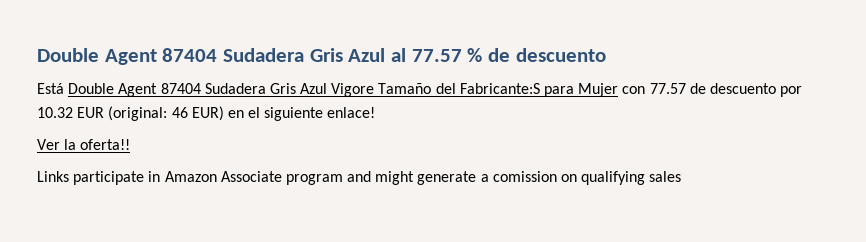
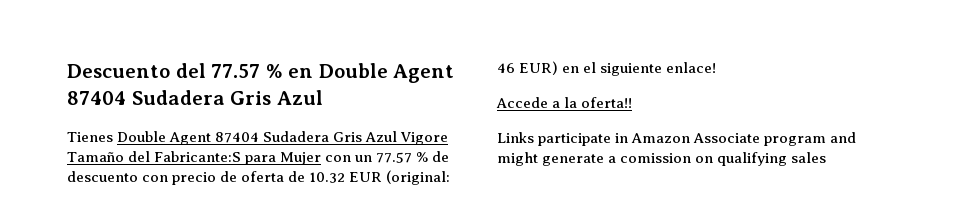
[37,48,606,65] [37,83,64,94] Double Agent 87404 Sudadera Gris Azul al 77.57 % de descuento // Está -> [67,63,455,83] [67,90,323,105] [67,132,113,142] Descuento del 77.57 % en Double Agent 87404 Sudadera Gris Azul // Tienes
[649,83,803,97] 77.57 de descuento por -> [355,151,450,163] [67,171,306,185] un 77.57 % de descuento con precio de oferta de
[37,139,60,150] Ver -> [496,97,561,108] Accede a

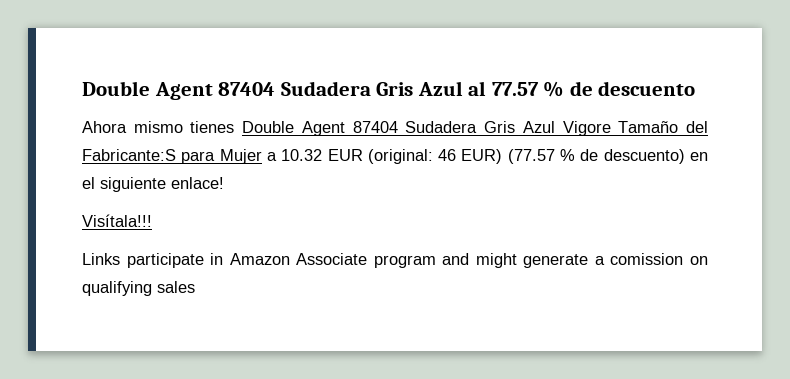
[67,63,455,83] [67,90,323,105] [67,132,113,142] Descuento del 77.57 % en Double Agent 87404 Sudadera Gris Azul // Tienes -> [82,81,696,100] [82,121,235,133] Double Agent 87404 Sudadera Gris Azul al 77.57 % de descuento // Ahora mismo tienes
[325,151,450,163] [67,171,306,185] con un 77.57 % de descuento con precio de oferta de -> [266,152,277,161] a
(559, 68) none -> [507,149,685,164] (77.57 % de descuento)
[496,97,633,108] Accede a la oferta!! -> [82,214,152,227] Visítala!!!

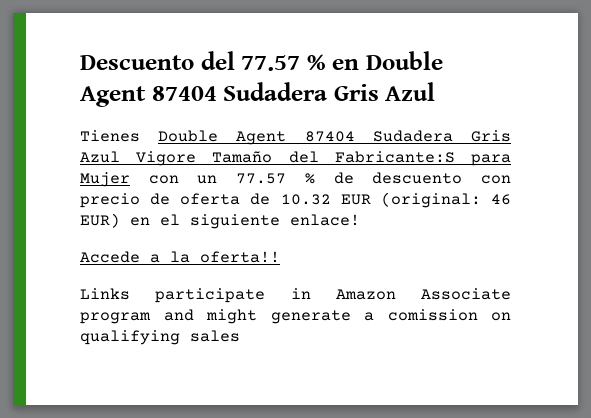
[82,81,696,100] [82,121,235,133] Double Agent 87404 Sudadera Gris Azul al 77.57 % de descuento // Ahora mismo tienes -> [80,51,444,71] [80,82,436,107] [80,130,140,142] Descuento del 77.57 % en Double Agent 87404 Sudadera Gris Azul // Tienes
[266,152,277,161] a -> [148,172,512,184] [80,193,271,208] con un 77.57 % de descuento con precio de oferta de
[507,149,685,164] (77.57 % de descuento) -> (120, 220) none
[82,214,152,227] Visítala!!! -> [80,251,280,263] Accede a la oferta!!

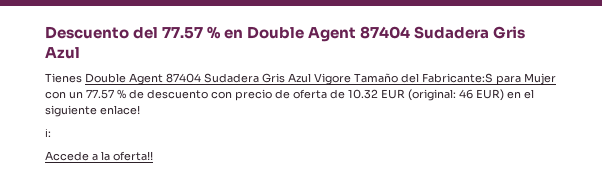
(360, 220) none -> [45,129,51,137] // ℹ:
[80,288,511,303] [80,309,511,324] [80,330,240,345] // Links participate in Amazon Associate program and might generate a comission on qualifying sales -> (153, 156) none

